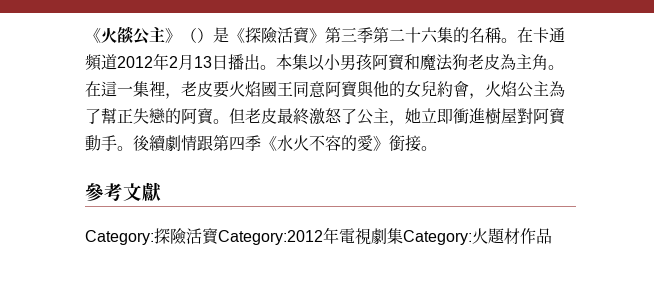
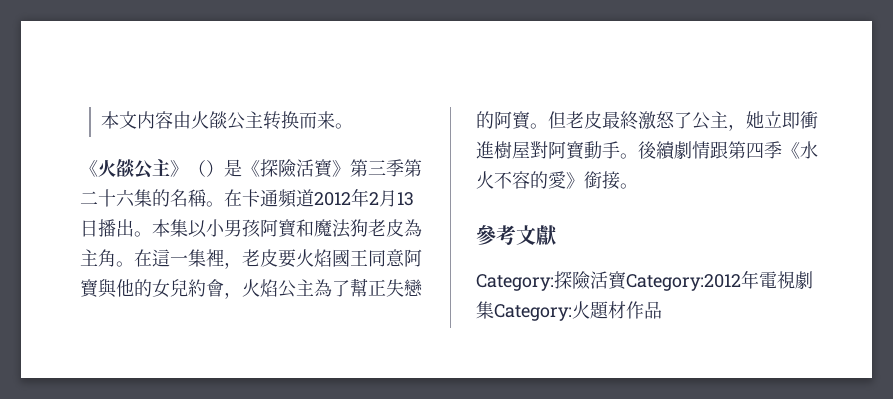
(85, 35) none -> [101,111,354,130] 本文内容由火燄公主转换而来。 //

